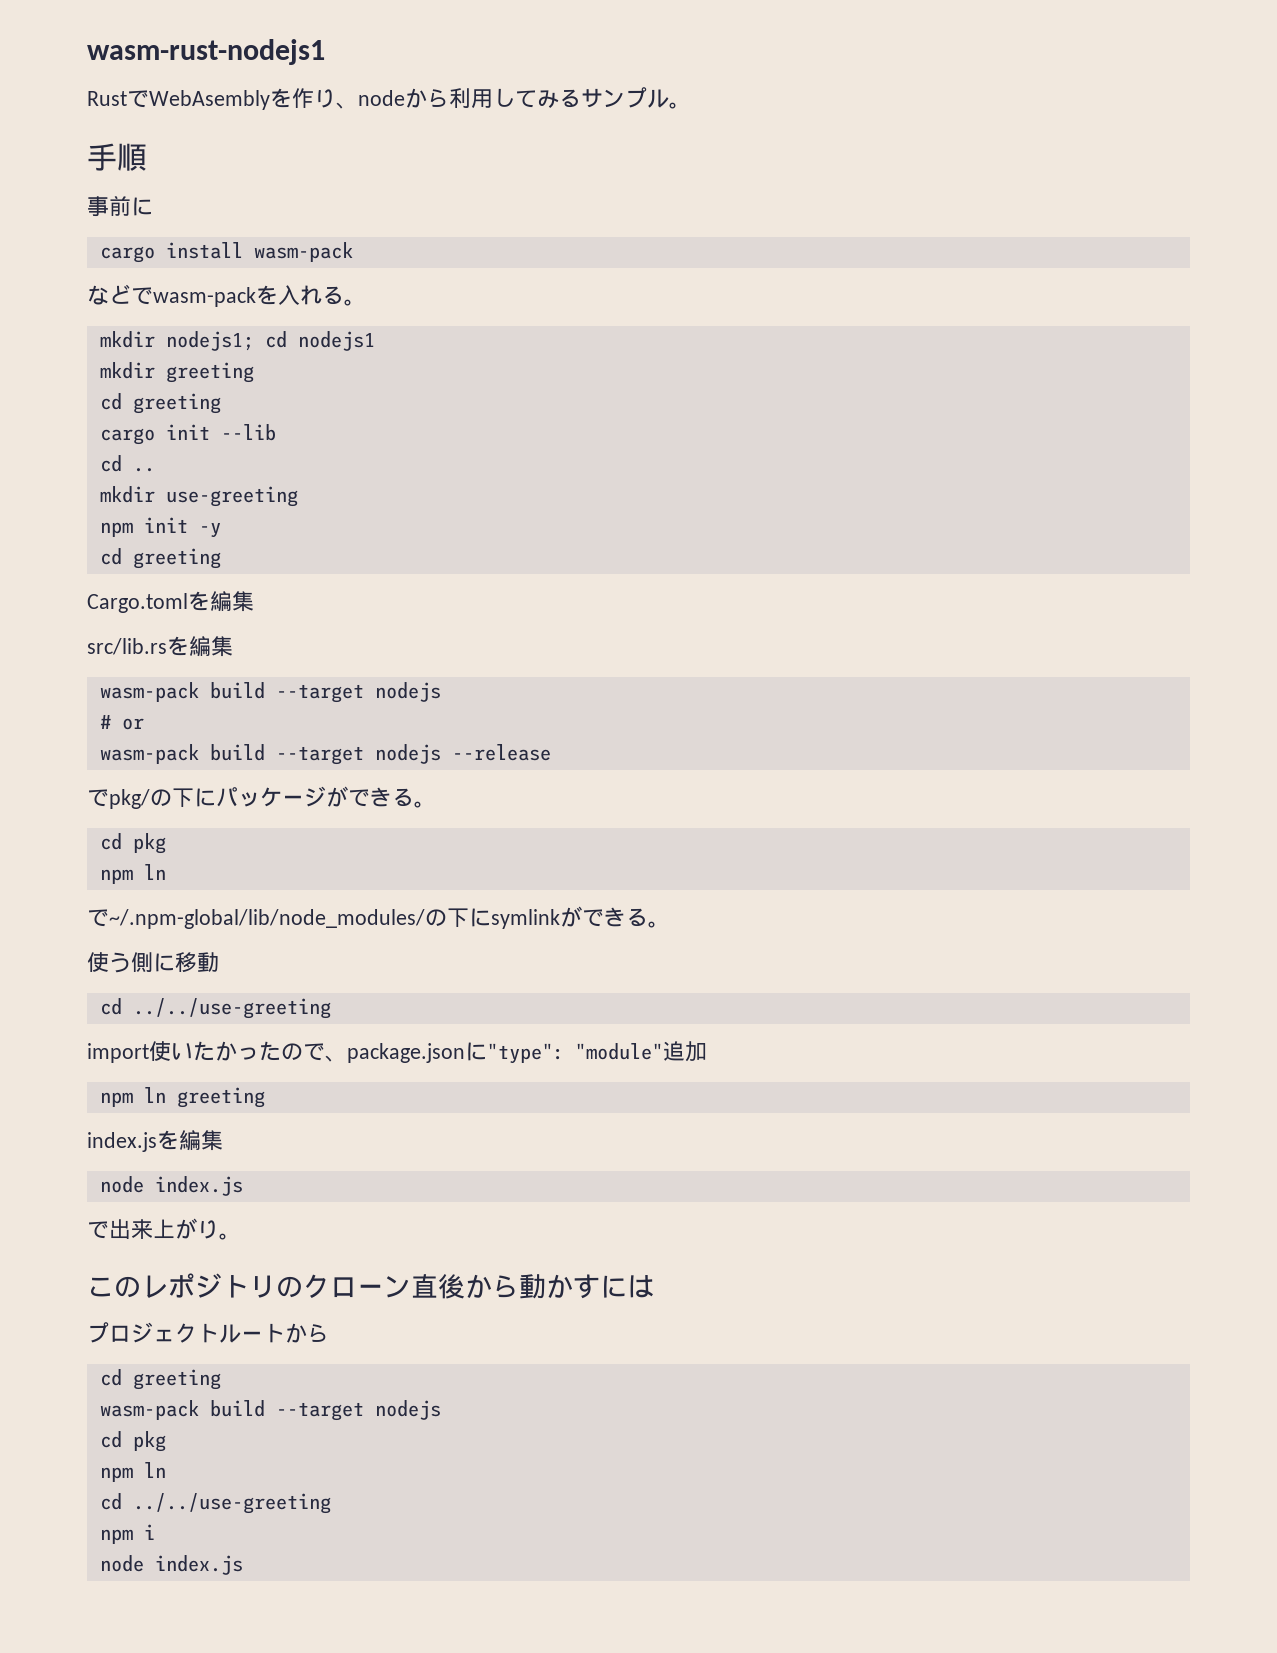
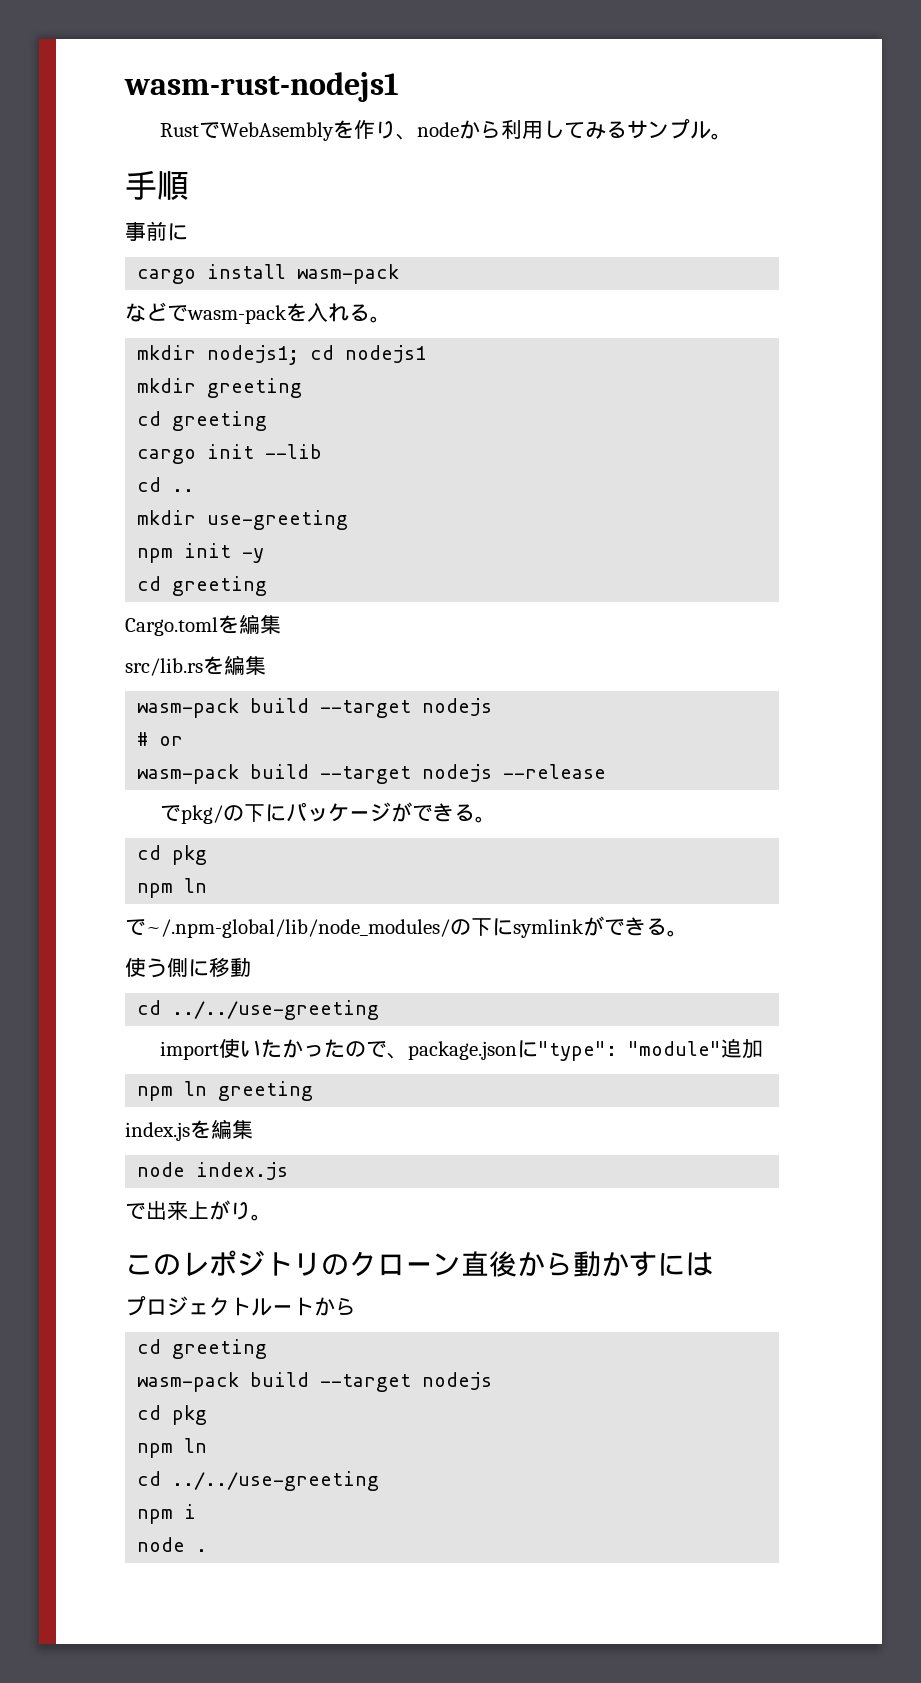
[154,1555,243,1575] index.js -> [196,1549,208,1552] .

